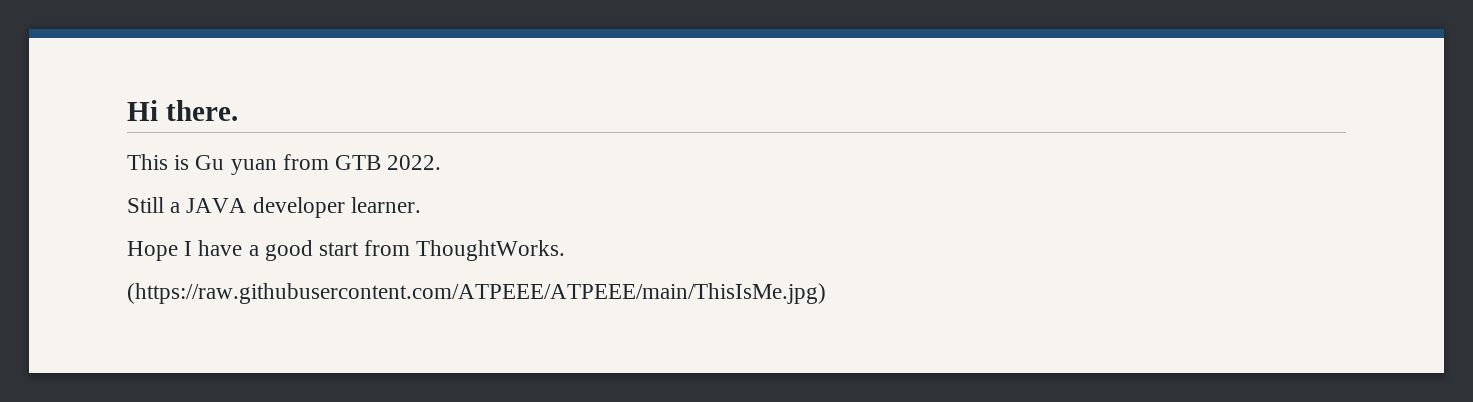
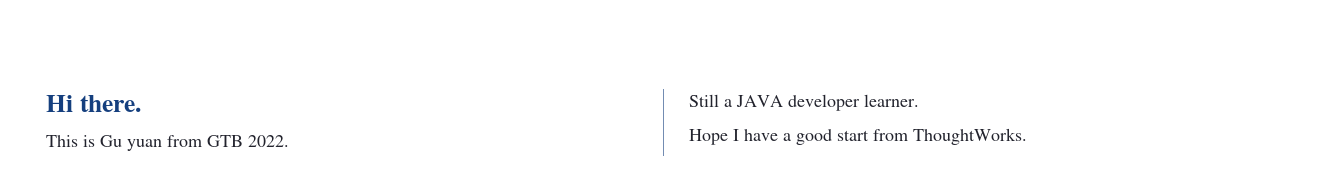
[127,283,826,304] // (https://raw.githubusercontent.com/ATPEEE/ATPEEE/main/ThisIsMe.jpg) -> (1027, 136) none

